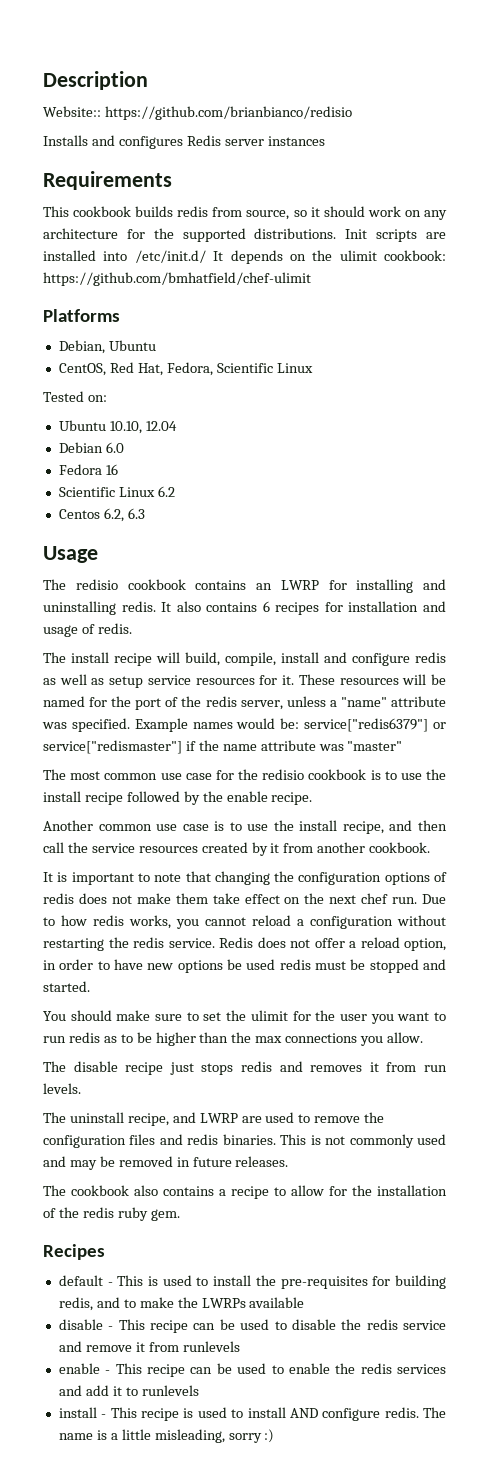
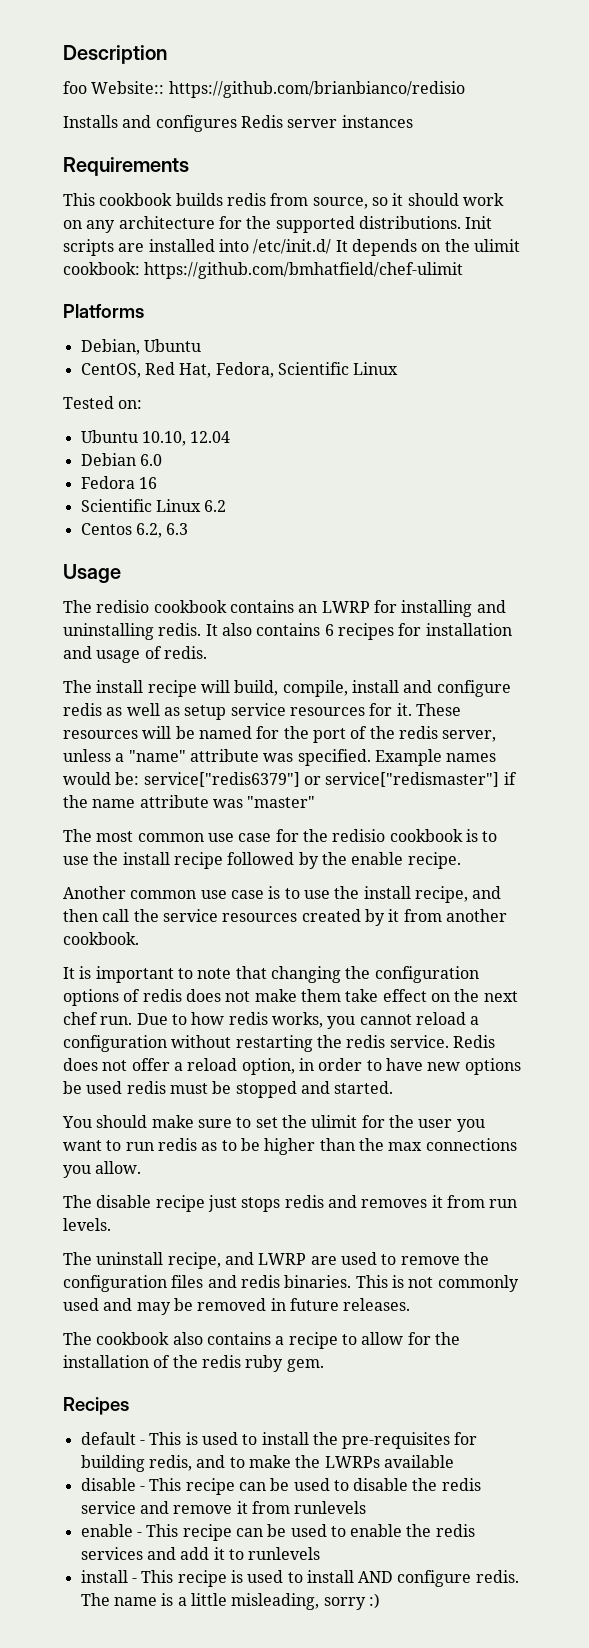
(148, 80) none -> [63,81,87,94] foo

